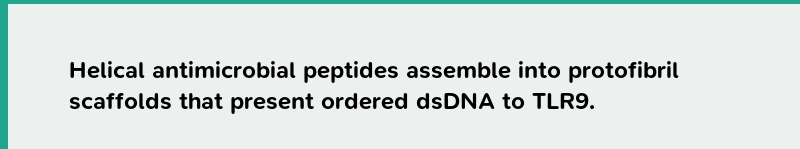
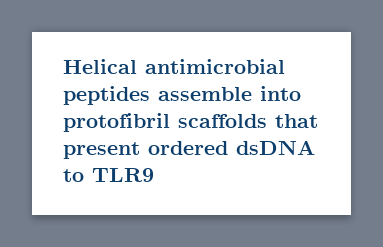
[532,93,595,109] TLR9. -> [92,168,154,182] TLR9

